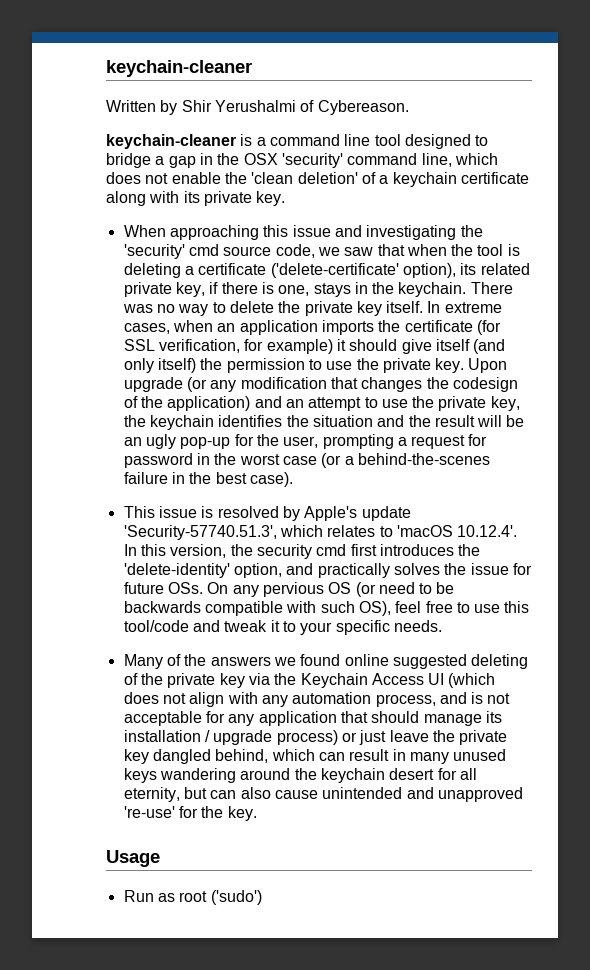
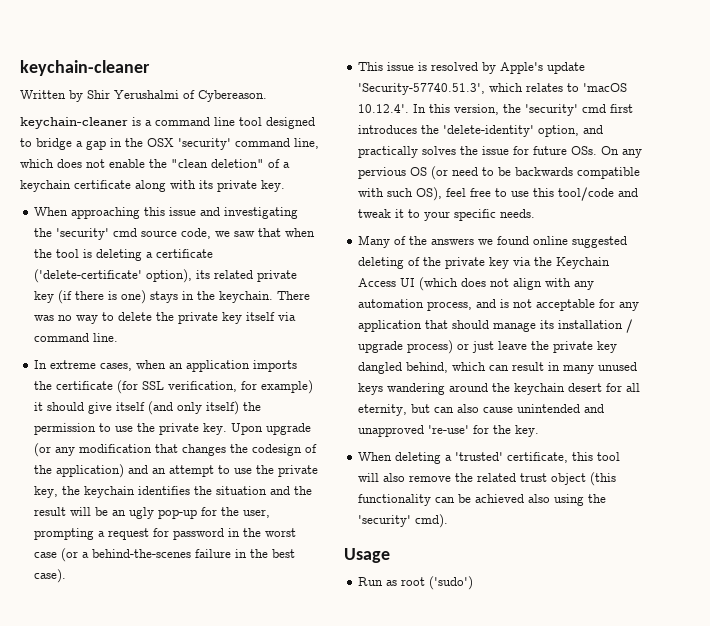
[251,172,358,184] 'clean deletion' -> [171,159,264,168] "clean deletion"
[175,282,219,297] key, if -> [34,290,73,304] key (if
[278,285,310,296] one, -> [121,290,147,304] one)
[386,301,424,313] itself. -> [246,312,297,321] [34,333,119,342] itself via command line. //
[256,544,312,559] security -> [525,104,579,116] 'security'
(257, 813) none -> [358,452,621,464] [358,472,617,486] [358,494,607,506] [358,514,449,528] // When deleting a 'trusted' certificate, this tool will also remove the related trust object (this functionality can be achieved also using the 'security' cmd).

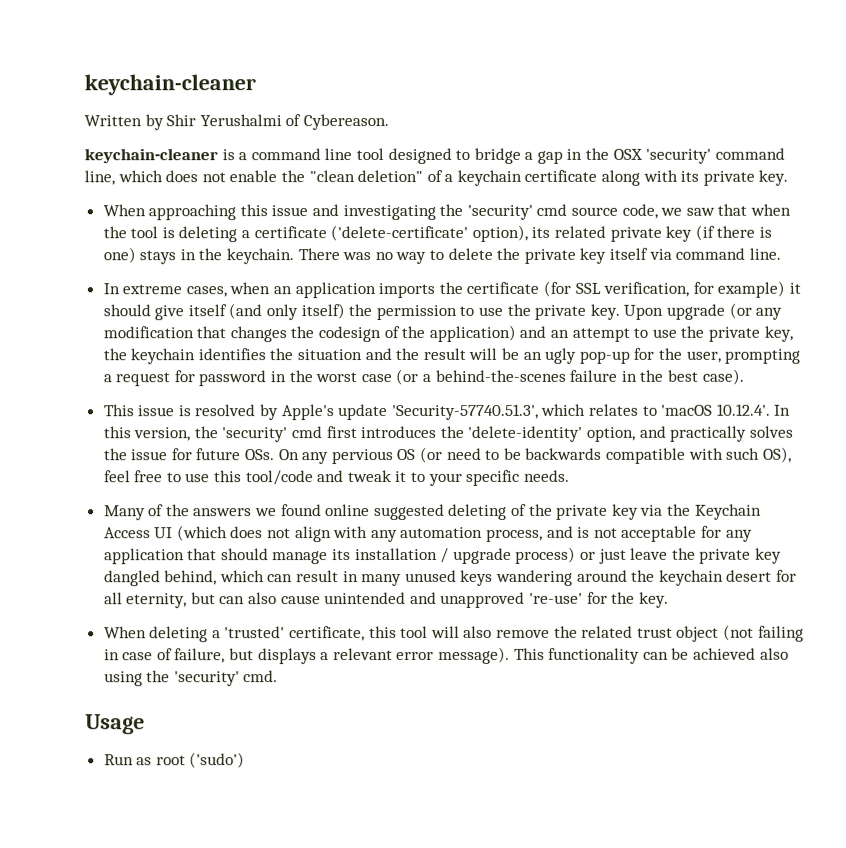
[590,472,617,486] (this -> [722,624,804,642] [103,646,545,665] (not failing in case of failure, but displays a relevant error message). This
[415,514,449,528] cmd). -> [243,670,279,683] cmd.

